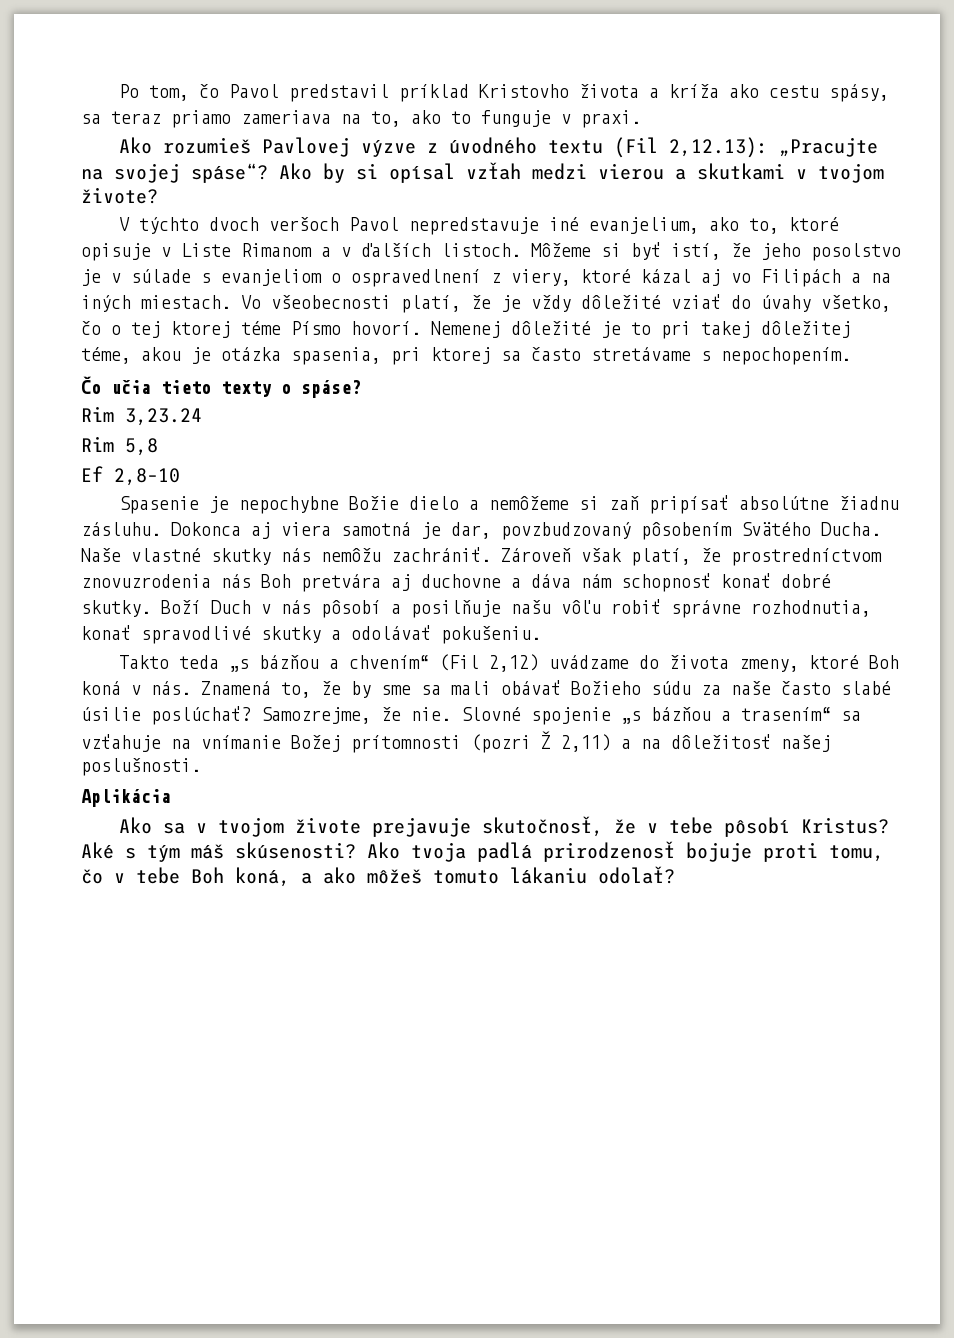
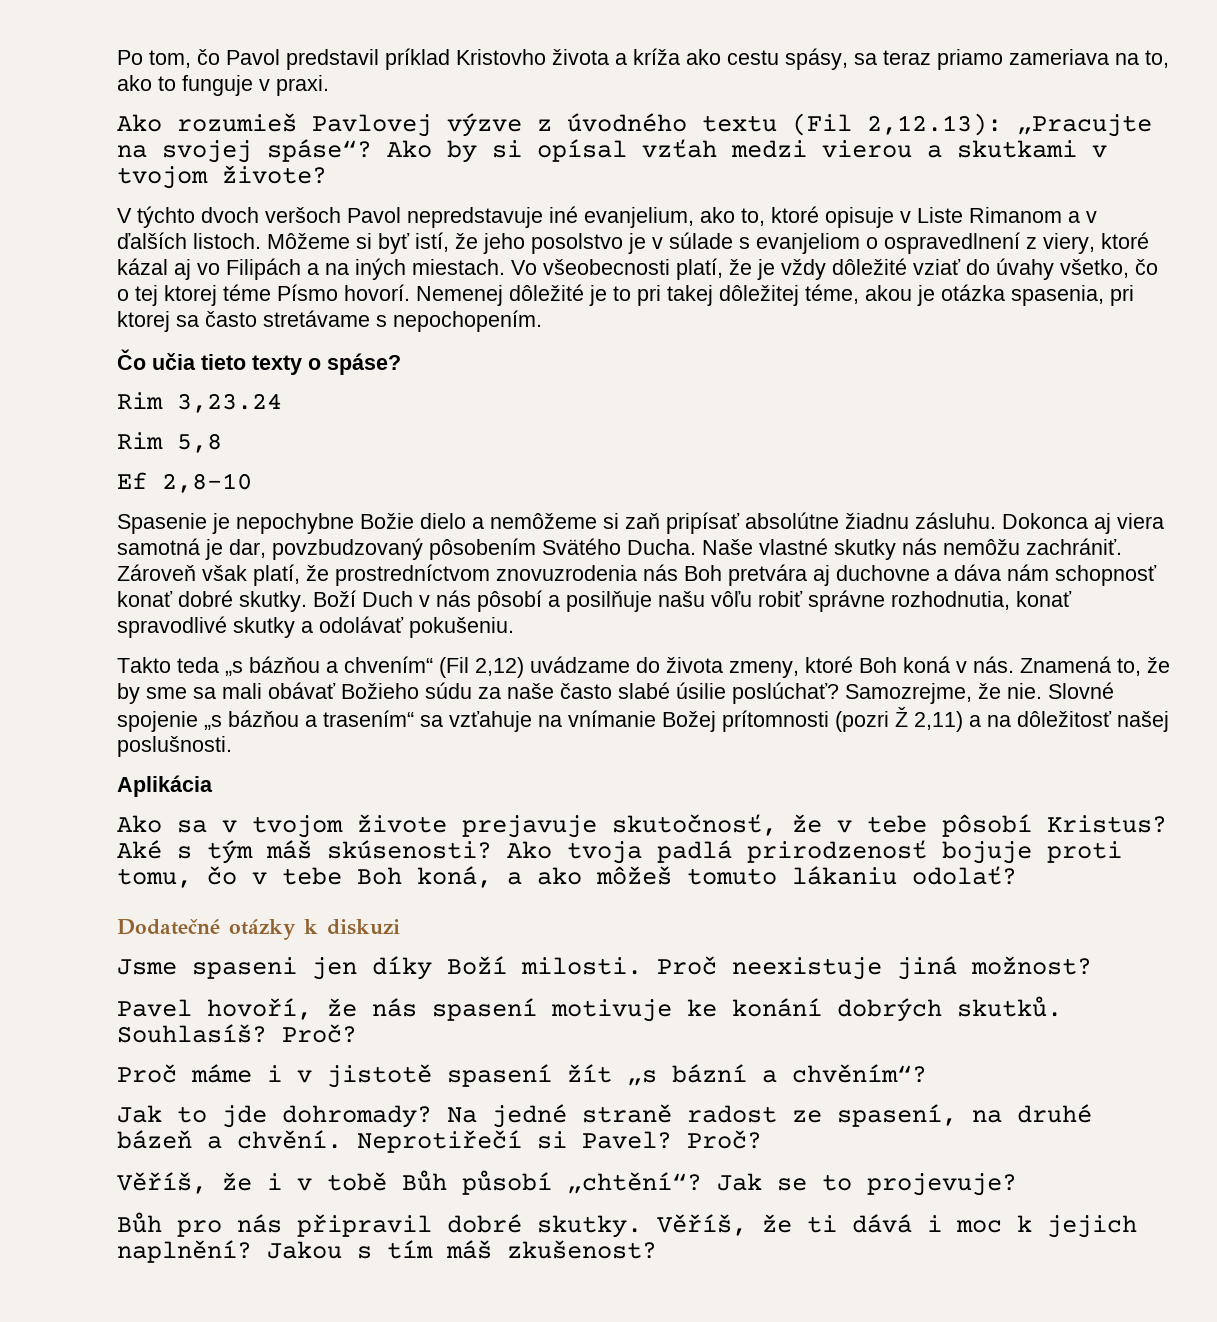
(675, 875) none -> [117,919,400,940] [117,956,1092,980] [117,996,1062,1022] [117,1024,357,1043] [117,1064,927,1088] [117,1104,1092,1128] [117,1130,762,1153] [117,1170,1017,1196] [117,1212,1137,1238] [117,1240,657,1263] // Dodatečné otázky k diskuzi // Jsme spaseni jen díky Boží milosti. Proč neexistuje jiná možnost? // Pavel hovoří, že nás spasení motivuje ke konání dobrých skutků. Souhlasíš? Proč? // Proč máme i v jistotě spasení žít „s bázní a chvěním“? // Jak to jde dohromady? Na jedné straně radost ze spasení, na druhé bázeň a chvění. Neprotiřečí si Pavel? Proč? // Věříš, že i v tobě Bůh působí „chtění“? Jak se to projevuje? // Bůh pro nás připravil dobré skutky. Věříš, že ti dává i moc k jejich naplnění? Jakou s tím máš zkušenost?

